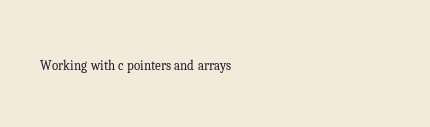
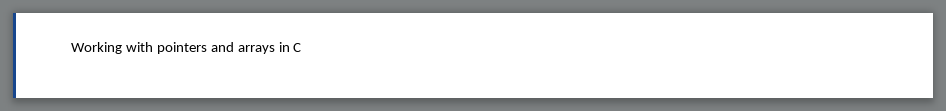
[118,63,125,70] c -> (153, 47) none
(231, 68) none -> [278,42,302,52] in C

